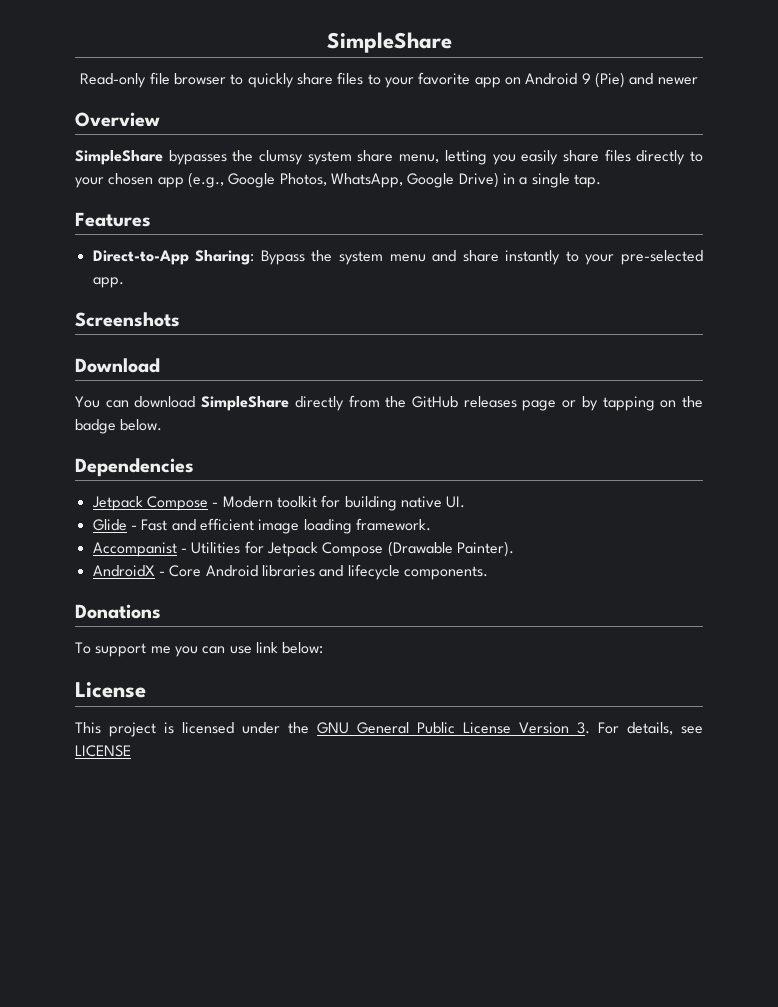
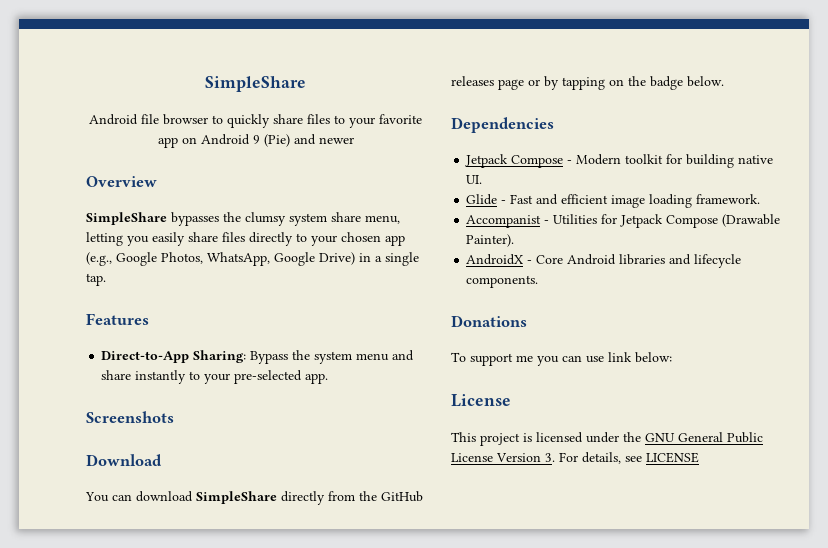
[80,73,147,88] Read-only -> [89,114,138,125] Android

